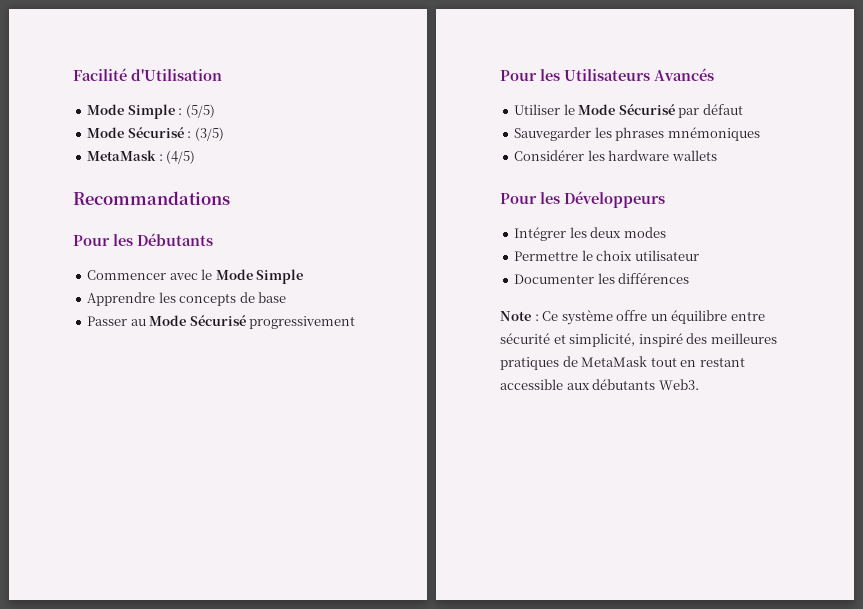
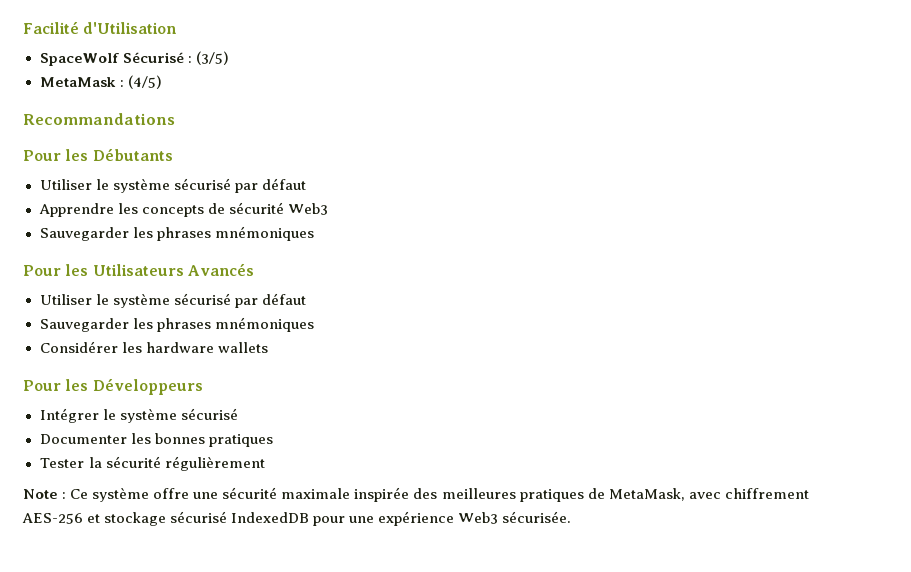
[87,104,215,119] [87,127,125,138] Mode Simple : (5/5) // Mode -> [39,53,119,66] SpaceWolf
[87,269,304,284] [87,292,287,306] [87,315,356,329] Commencer avec le Mode Simple // Apprendre les concepts de base // Passer au Mode Sécurisé progressivement -> [39,178,306,193] [38,202,328,217] [39,226,314,241] Utiliser le système sécurisé par défaut // Apprendre les concepts de sécurité Web3 // Sauvegarder les phrases mnémoniques
[578,104,675,115] Mode Sécurisé -> [112,293,231,308] système sécurisé
[569,227,666,238] [514,250,699,261] [514,273,690,284] les deux modes // Permettre le choix utilisateur // Documenter les différences -> [102,408,238,423] [39,433,273,447] [39,456,265,471] le système sécurisé // Documenter les bonnes pratiques // Tester la sécurité régulièrement
[650,310,765,324] [500,333,777,347] [500,356,745,370] [500,379,699,390] un équilibre entre sécurité et simplicité, inspiré des meilleures pratiques de MetaMask tout en restant accessible aux débutants Web3. -> [193,487,809,502] [22,511,572,526] une sécurité maximale inspirée des meilleures pratiques de MetaMask, avec chiffrement AES-256 et stockage sécurisé IndexedDB pour une expérience Web3 sécurisée.

